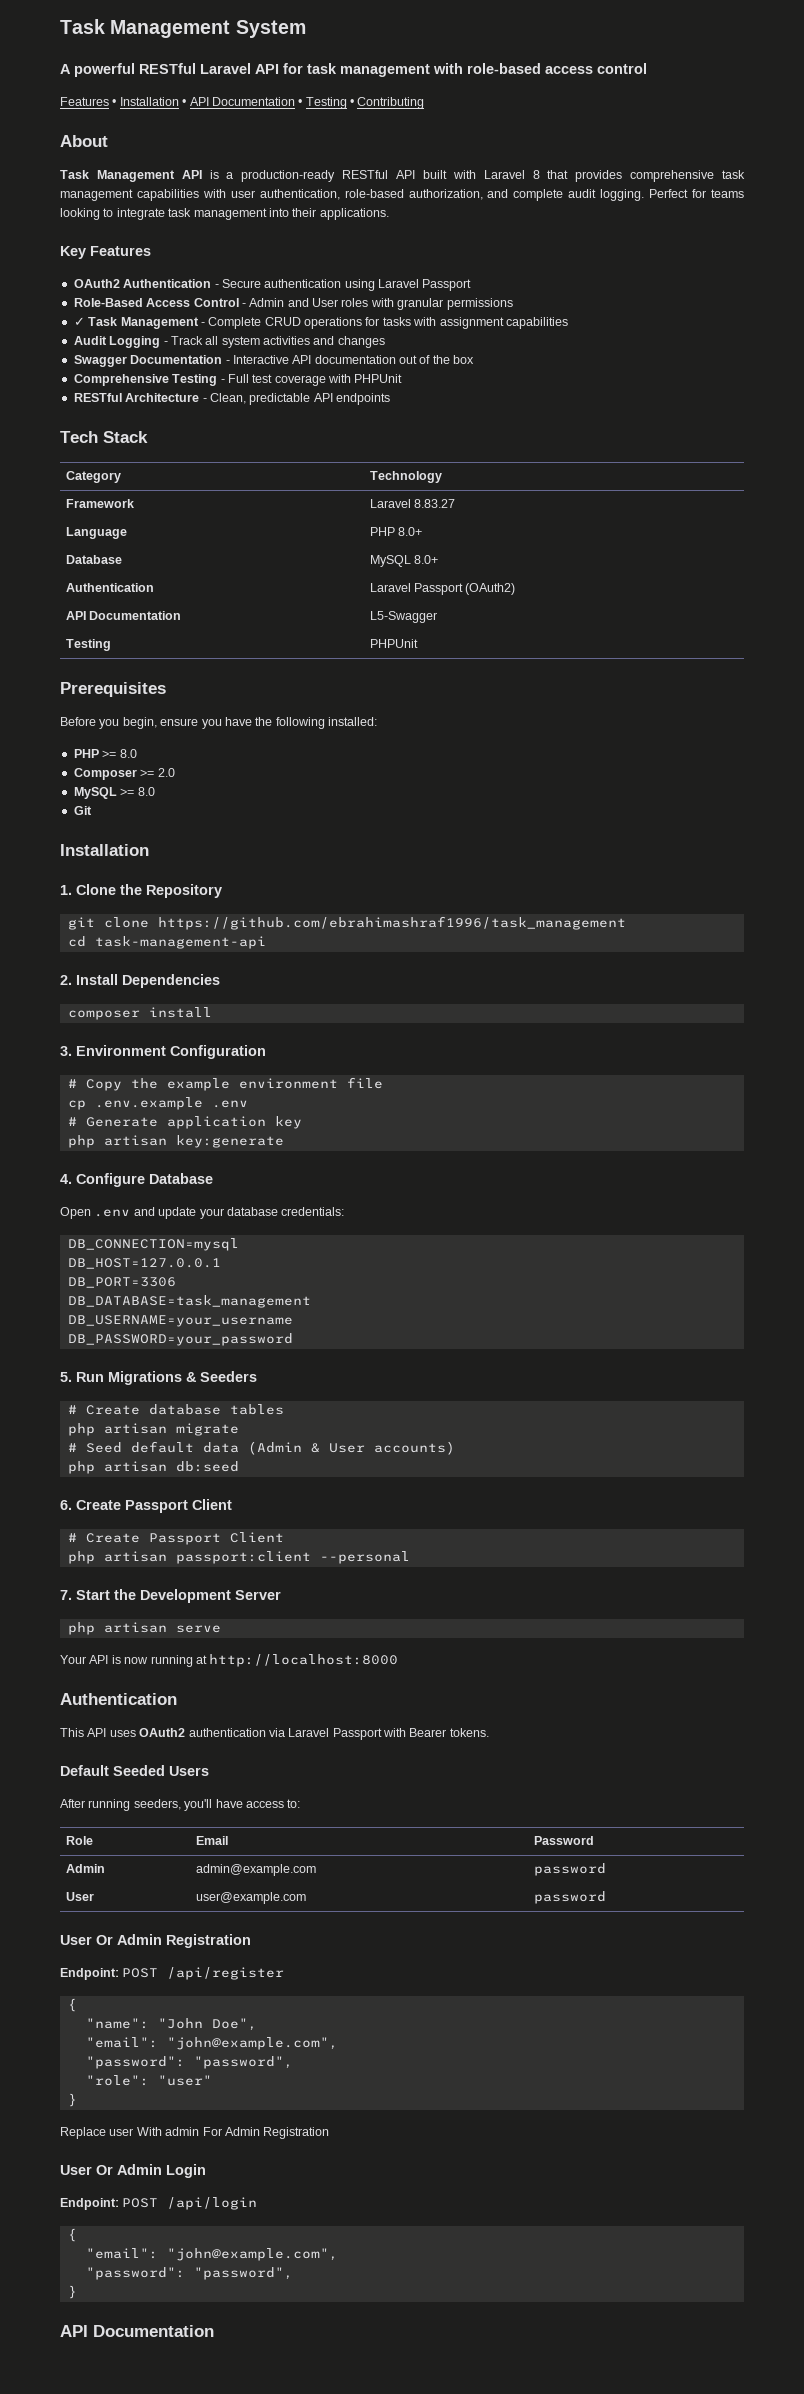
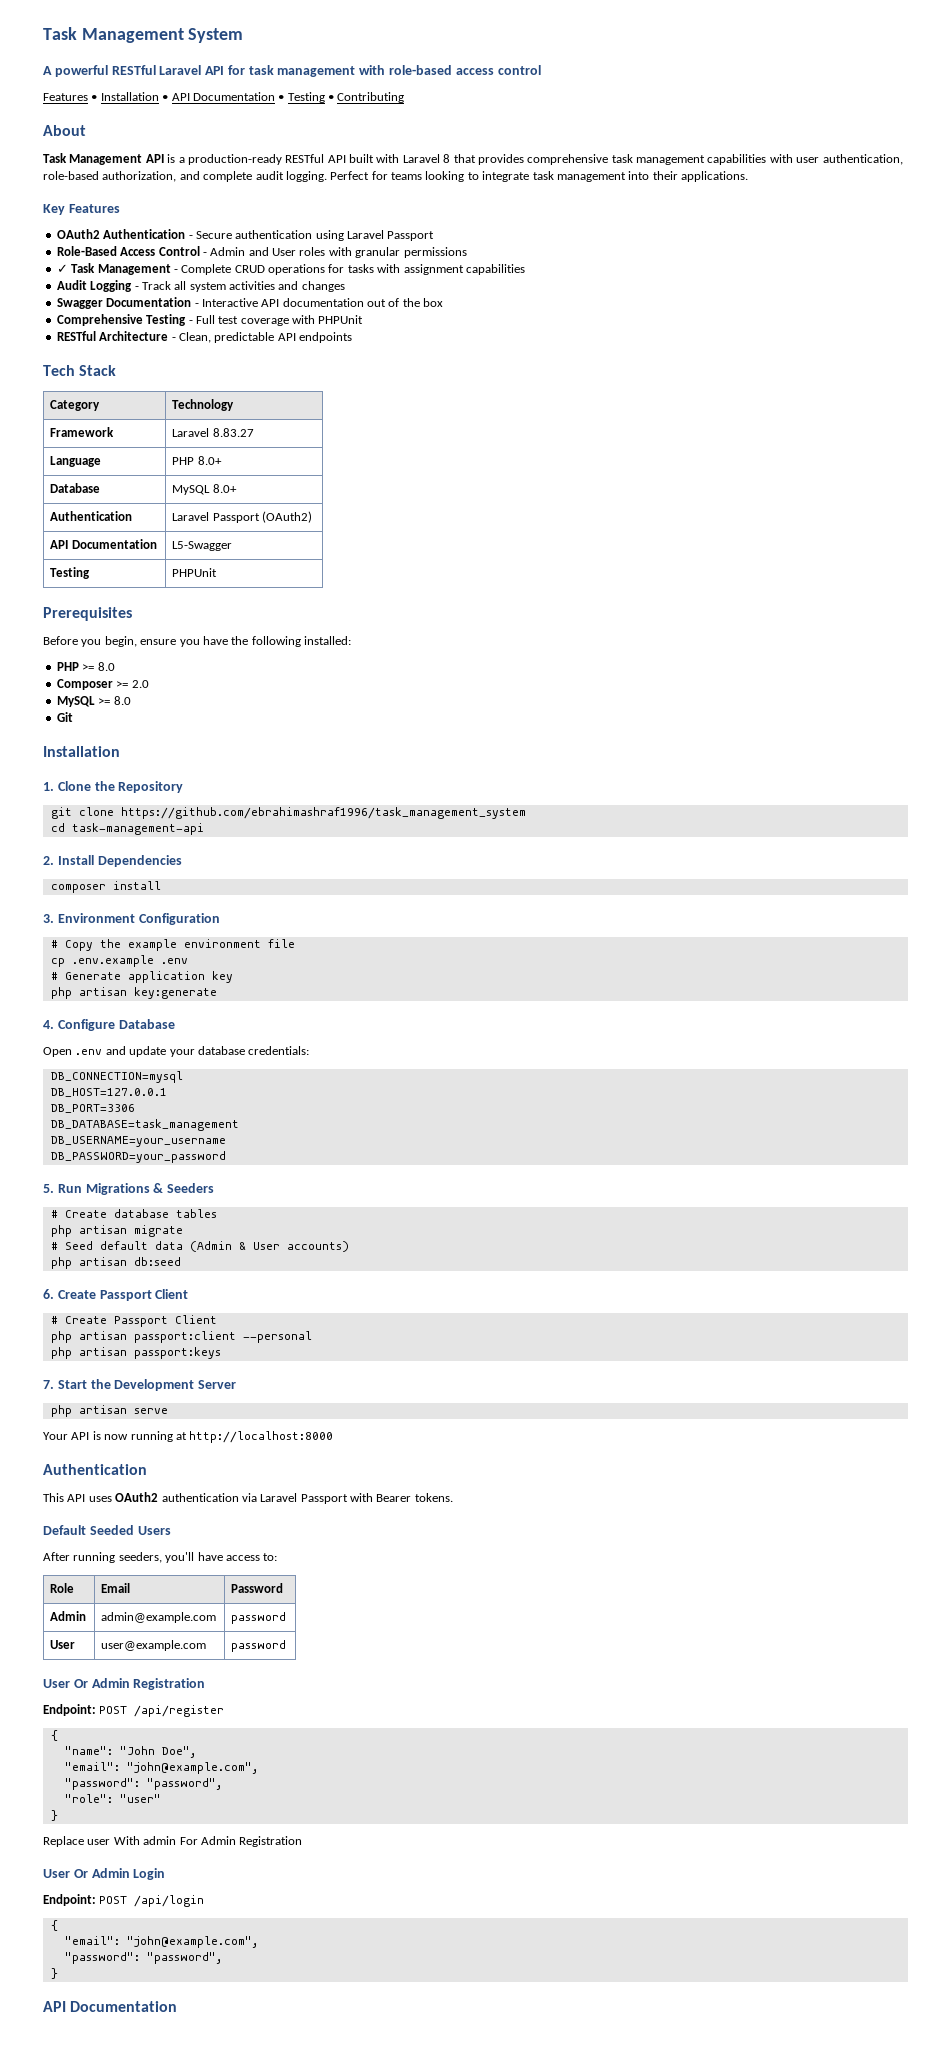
[157,916,626,930] https://github.com/ebrahimashraf1996/task_management -> [120,807,526,819] https://github.com/ebrahimashraf1996/task_management_system
(410, 1557) none -> [50,1347,221,1359] // php artisan passport:keys

